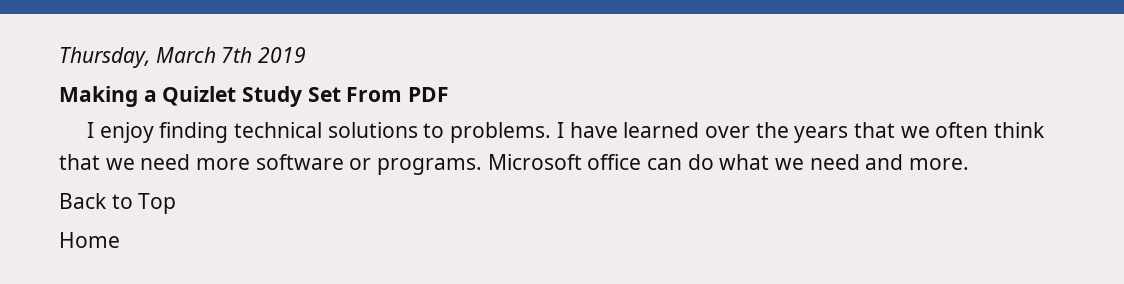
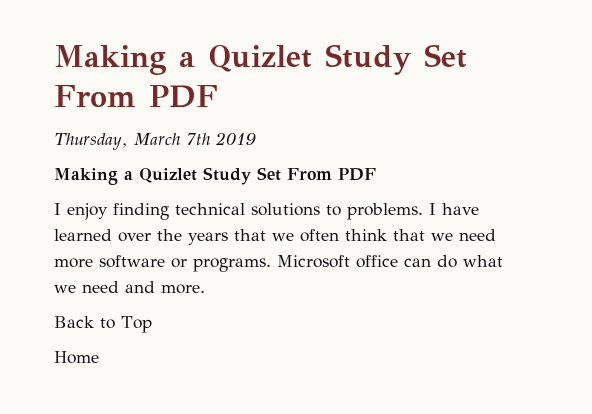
(59, 57) none -> [54,44,467,75] [54,85,218,108] Making a Quizlet Study Set From PDF //

